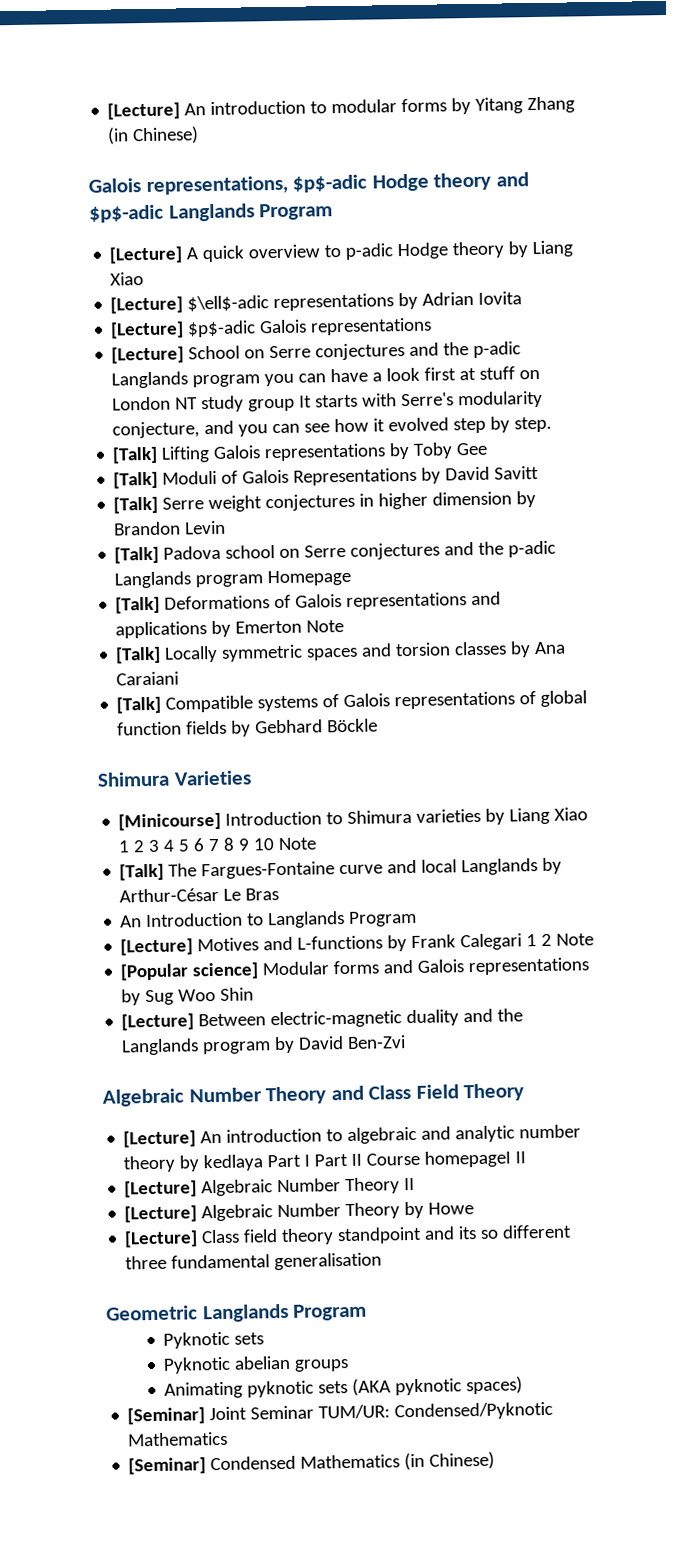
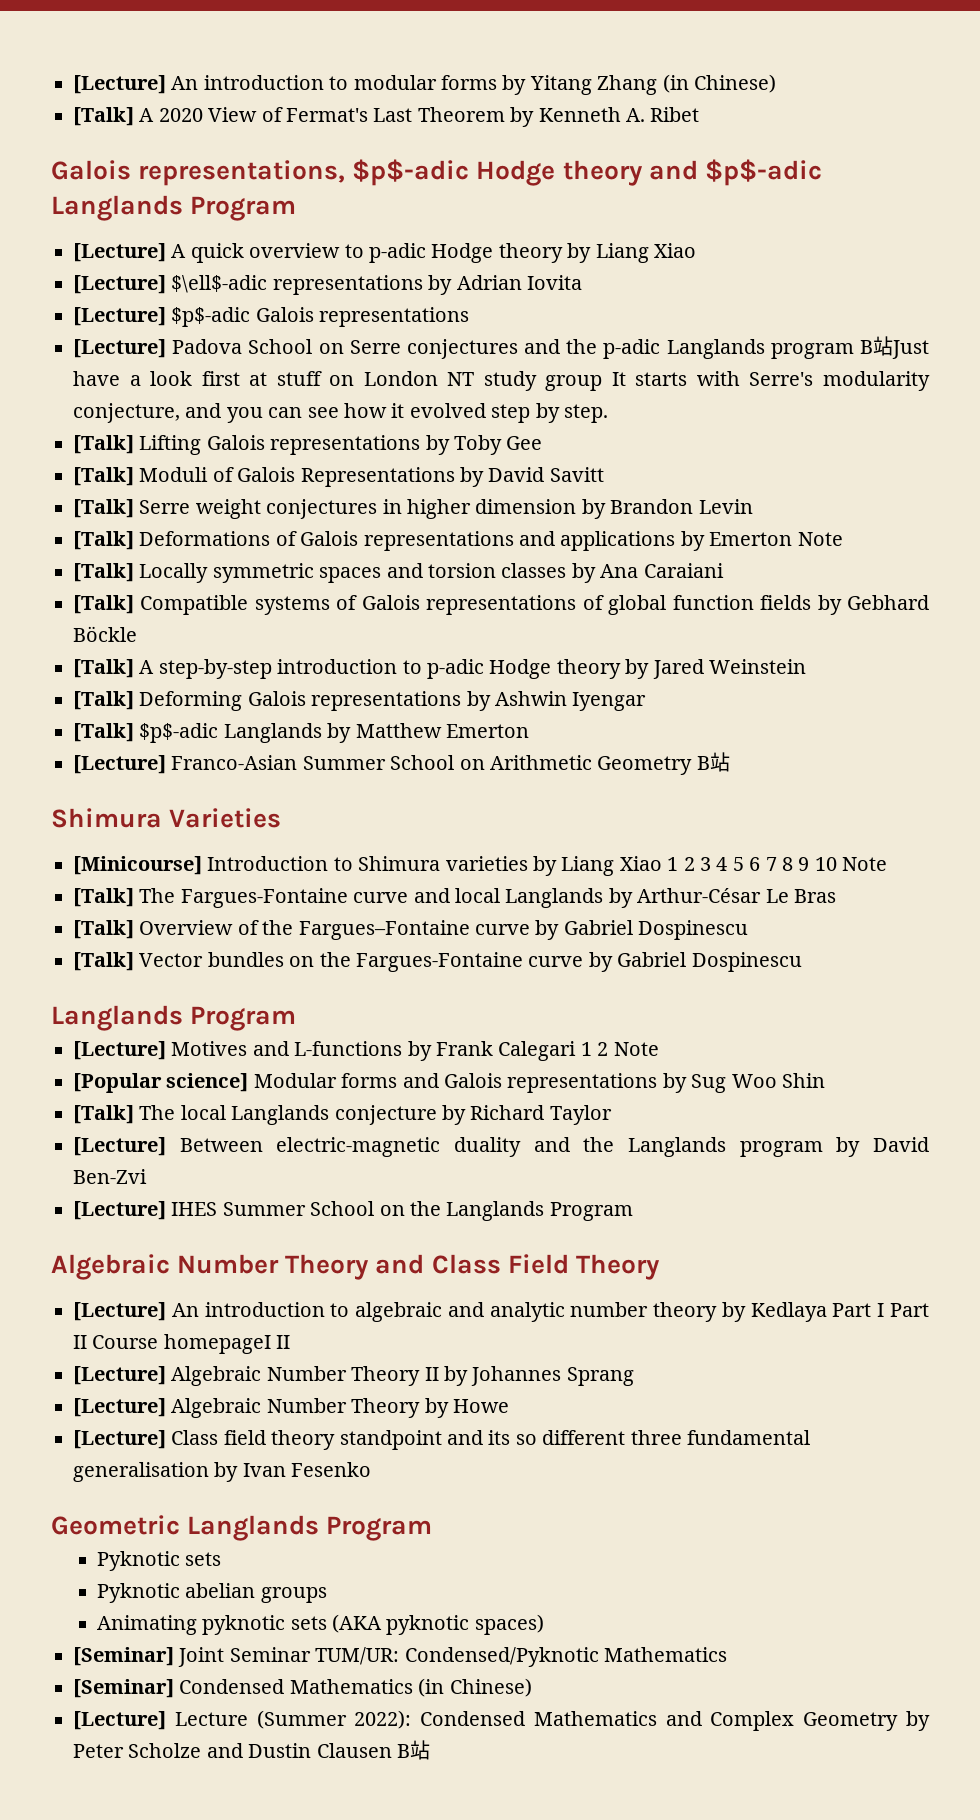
(200, 135) none -> [73,107,700,127] // [Talk] A 2020 View of Fermat's Last Theorem by Kenneth A. Ribet
(185, 355) none -> [172,339,243,354] Padova
[264,373,327,387] you can -> [859,336,929,359] B站Just
[114,540,557,564] [114,569,352,589] // [Talk] Padova school on Serre conjectures and the p-adic Langlands program Homepage -> (753, 506) none
(379, 725) none -> [73,659,806,679] [73,691,647,711] [73,723,529,743] [73,752,730,775] // [Talk] A step-by-step introduction to p-adic Hodge theory by Jared Weinstein // [Talk] Deforming Galois representations by Ashwin Iyengar // [Talk] $p$-adic Langlands by Matthew Emerton // [Lecture] Franco-Asian Summer School on Arithmetic Geometry B站
[120,912,265,928] An Introduction to -> [73,920,749,940] [73,952,802,972] [Talk] Overview of the Fargues–Fontaine curve by Gabriel Dospinescu // [Talk] Vector bundles on the Fargues-Fontaine curve by Gabriel Dospinescu //
(255, 994) none -> [73,1105,612,1125] // [Talk] The local Langlands conjecture by Richard Taylor
(407, 1042) none -> [73,1201,633,1221] // [Lecture] IHES Summer School on the Langlands Program
[203,1154,264,1172] kedlaya -> [750,1302,827,1322] Kedlaya
(416, 1184) none -> [443,1366,634,1386] by Johannes Sprang
(383, 1261) none -> [214,1462,372,1482] by Ivan Fesenko
(496, 1460) none -> [73,1710,931,1731] [73,1740,430,1760] // [Lecture] Lecture (Summer 2022): Condensed Mathematics and Complex Geometry by Peter Scholze and Dustin Clausen B站

